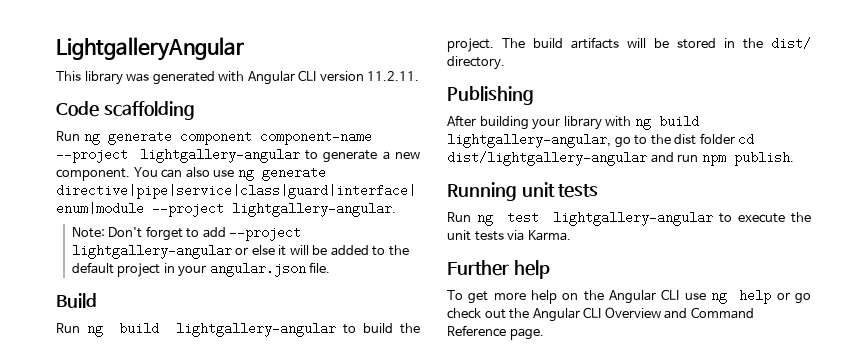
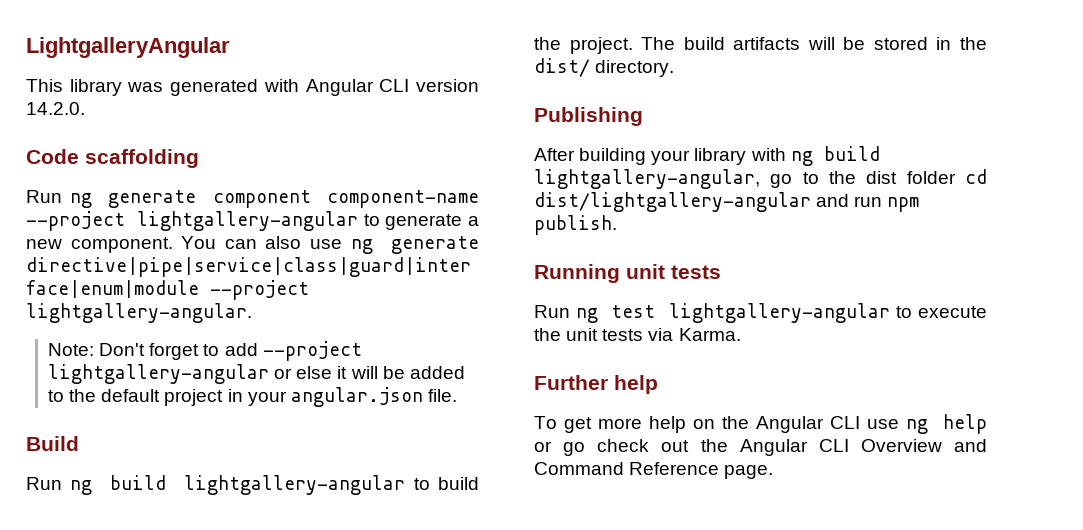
[367,71,420,81] 11.2.11. -> [26,102,85,115] 14.2.0.

